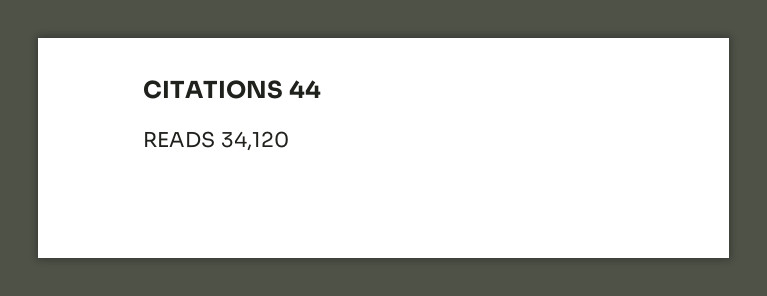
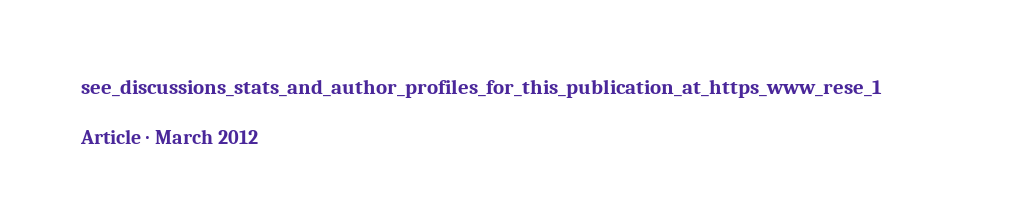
[143,80,322,99] [143,131,289,151] CITATIONS 44 // READS 34,120 -> [81,79,882,98] [80,129,258,144] see_discussions_stats_and_author_profiles_for_this_publication_at_https_www_rese_1 // Article · March 2012

